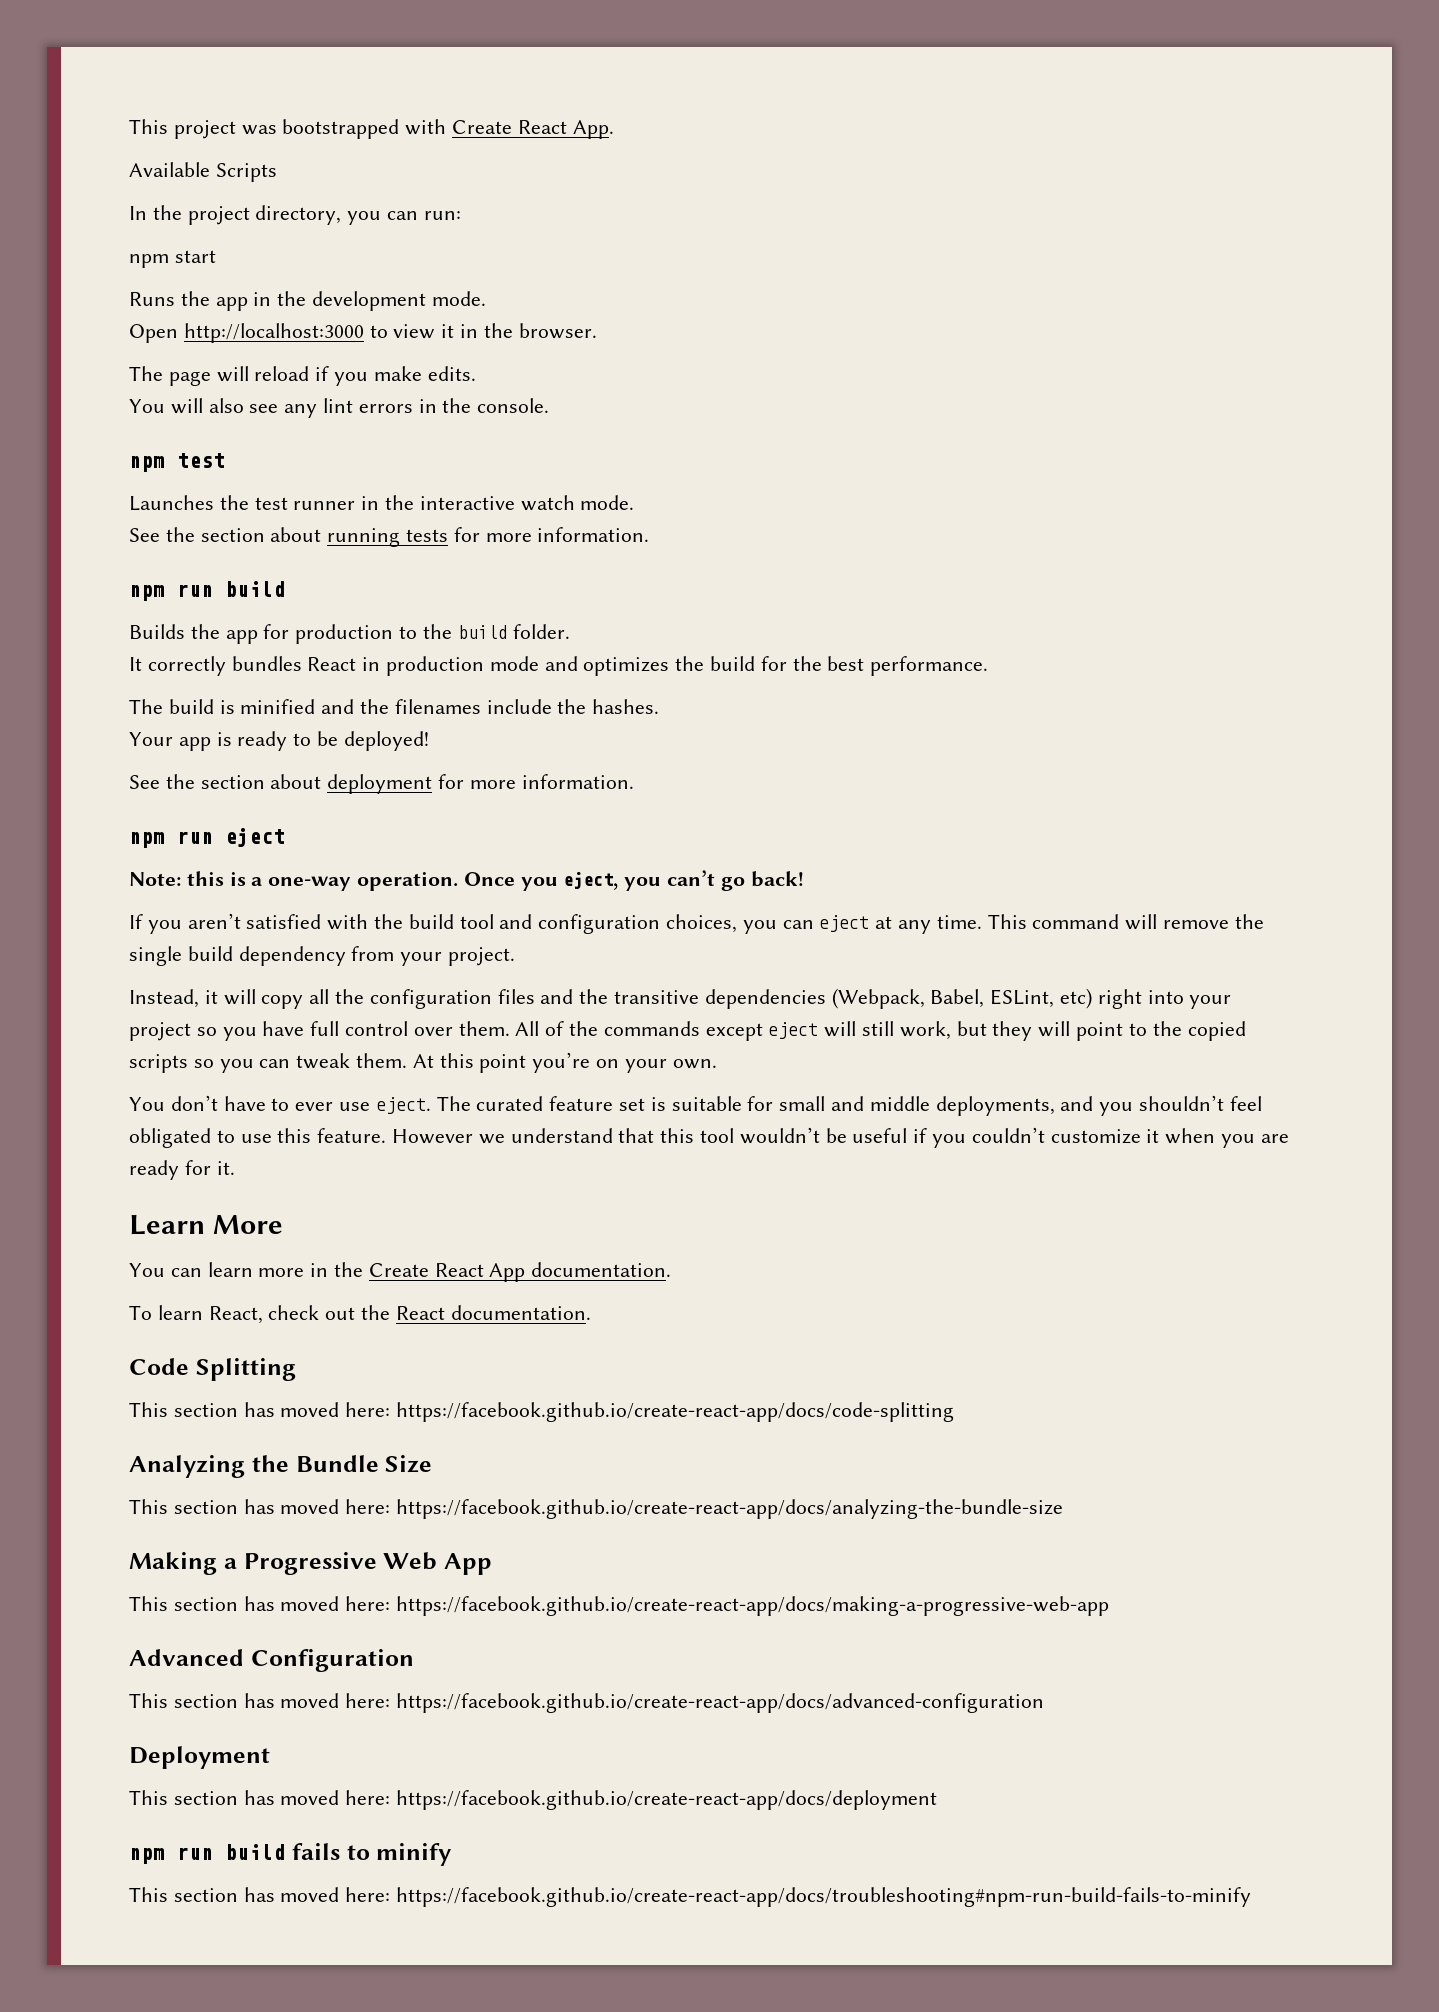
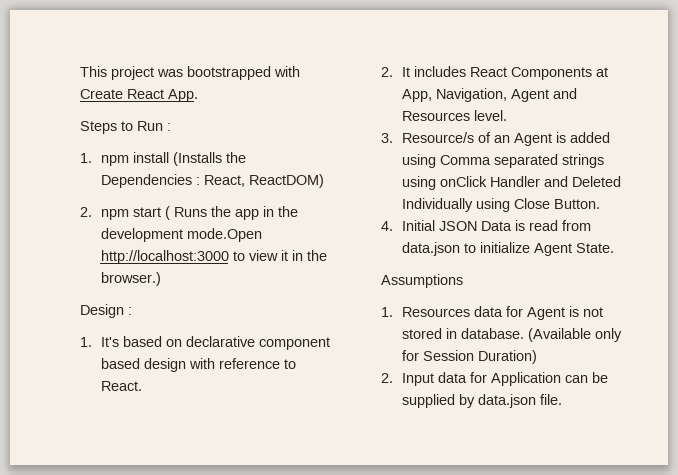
[129,162,277,182] [129,205,461,225] Available Scripts // In the project directory, you can run: // -> [80,121,171,134] [80,152,246,166] [100,174,324,188] [80,207,92,217] Steps to Run : // 1. npm install (Installs the Dependencies : React, ReactDOM) // 2.
(216, 256) // -> [164,206,170,220] (
[431,291,486,306] [129,324,178,343] mode. // Open -> [186,228,262,242] mode.Open
[518,323,597,339] [129,366,476,386] [129,398,550,418] [129,453,225,472] [129,495,635,511] [129,527,650,547] [129,581,285,601] [129,624,571,644] [129,656,989,676] [129,699,660,714] [129,731,429,751] [129,774,634,794] [129,828,285,848] [129,870,804,891] [129,913,1264,934] [129,946,516,966] [129,988,1232,1009] [129,1021,1246,1041] [129,1052,717,1073] [129,1095,1262,1116] [129,1127,1289,1148] [129,1160,235,1180] [129,1215,283,1235] [129,1262,672,1282] [129,1305,591,1324] [129,1358,296,1381] [129,1402,955,1422] [129,1455,433,1478] [129,1499,1064,1519] [129,1552,492,1575] [129,1596,1110,1616] [129,1649,414,1672] [129,1693,1045,1713] [129,1746,270,1769] [129,1790,938,1810] [129,1843,452,1866] [129,1887,1252,1907] browser. // The page will reload if you make edits. // You will also see any lint errors in the console. // npm test // Launches the test runner in the interactive watch mode. // See the section about running tests for more information. // npm run build // Builds the app for production to the build folder. // It correctly bundles React in production mode and optimizes the build for the best performance. // The build is minified and the filenames include the hashes. // Your app is ready to be deployed! // See the section about deployment for more information. // npm run eject // Note: this is a one-way operation. Once you eject, you can’t go back! // If you aren’t satisfied with the build tool and configuration choices, you can eject at any time. This command will remove the single build dependency from your project. // Instead, it will copy all the configuration files and the transitive dependencies (Webpack, Babel, ESLint, etc) right into your project so you have full control over them. All of the commands except eject will still work, but they will point to the copied scripts so you can tweak them. At this point you’re on your own. // You don’t have to ever use eject. The curated feature set is suitable for small and middle deployments, and you shouldn’t feel obligated to use this feature. However we understand that this tool wouldn’t be useful if you couldn’t customize it when you are ready for it. // Learn More // You can learn more in the Create React App documentation. // To learn React, check out the React documentation. // Code Splitting // This section has moved here: https://facebook.github.io/create-react-app/docs/code-splitting // Analyzing the Bundle Size // This section has moved here: https://facebook.github.io/create-react-app/docs/analyzing-the-bundle-size // Making a Progressive Web App // This section has moved here: https://facebook.github.io/create-react-app/docs/making-a-progressive-web-app // Advanced Configuration // This section has moved here: https://facebook.github.io/create-react-app/docs/advanced-configuration // Deployment // This section has moved here: https://facebook.github.io/create-react-app/docs/deployment // npm run build fails to minify // This section has moved here: https://facebook.github.io/create-react-app/docs/troubleshooting#npm-run-build-fails-to-minify -> [100,272,161,286] [80,304,132,318] [80,336,330,350] [100,358,296,372] [100,381,142,391] [381,66,608,80] [401,88,577,102] [401,110,507,121] [381,132,610,146] [401,154,604,168] [401,176,621,190] [401,198,600,212] [381,220,591,231] [401,242,614,256] [381,274,463,288] [381,306,603,320] [401,328,622,342] [401,350,537,364] [381,372,608,386] [401,394,562,408] browser.) // Design : // 1. It's based on declarative component based design with reference to React. // 2. It includes React Components at App, Navigation, Agent and Resources level. // 3. Resource/s of an Agent is added using Comma separated strings using onClick Handler and Deleted Individually using Close Button. // 4. Initial JSON Data is read from data.json to initialize Agent State. // Assumptions // 1. Resources data for Agent is not stored in database. (Available only for Session Duration) // 2. Input data for Application can be supplied by data.json file.

